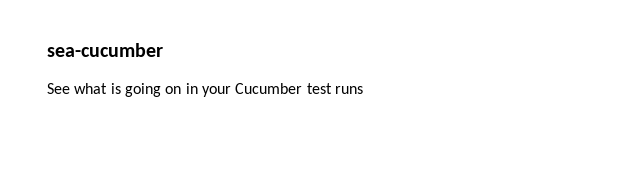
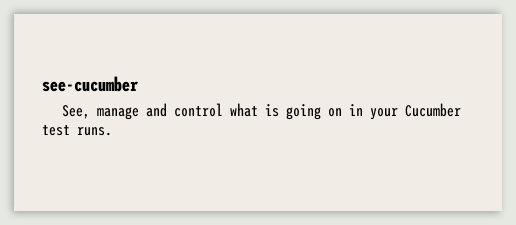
[47,43,163,57] [47,83,70,94] sea-cucumber // See -> [42,76,138,92] [62,103,224,120] see-cucumber // See, manage and control
[334,86,363,94] runs -> [77,127,112,136] runs.

